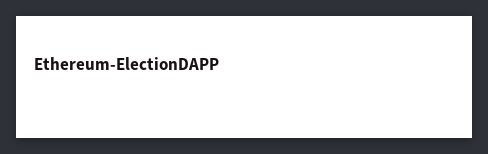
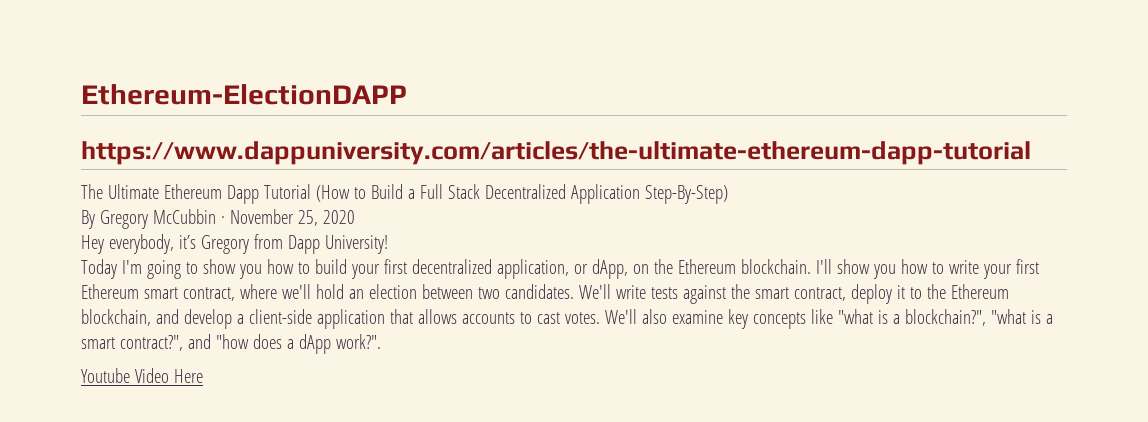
(219, 63) none -> [81,141,1031,165] [81,184,728,204] [81,209,355,229] [81,234,388,254] [81,259,1039,279] [81,284,1009,304] [81,309,1053,329] [81,334,381,354] [81,368,203,383] // https://www.dappuniversity.com/articles/the-ultimate-ethereum-dapp-tutorial // The Ultimate Ethereum Dapp Tutorial (How to Build a Full Stack Decentralized Application Step-By-Step) // By Gregory McCubbin · November 25, 2020 // Hey everybody, it’s Gregory from Dapp University! // Today I'm going to show you how to build your first decentralized application, or dApp, on the Ethereum blockchain. I'll show you how to write your first Ethereum smart contract, where we'll hold an election between two candidates. We'll write tests against the smart contract, deploy it to the Ethereum blockchain, and develop a client-side application that allows accounts to cast votes. We'll also examine key concepts like "what is a blockchain?", "what is a smart contract?", and "how does a dApp work?". // Youtube Video Here

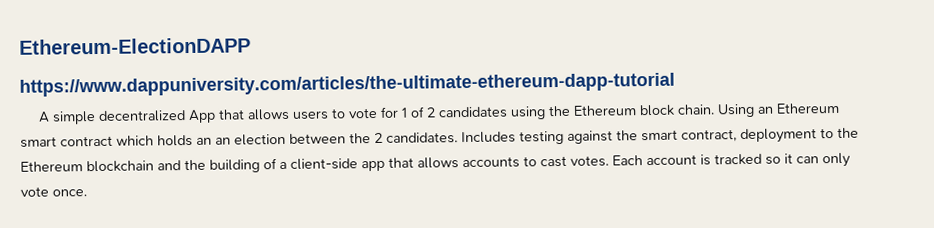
[81,184,728,204] [81,209,355,229] [81,234,388,254] [81,259,1039,279] [81,284,678,301] The Ultimate Ethereum Dapp Tutorial (How to Build a Full Stack Decentralized Application Step-By-Step) // By Gregory McCubbin · November 25, 2020 // Hey everybody, it’s Gregory from Dapp University! // Today I'm going to show you how to build your first decentralized application, or dApp, on the Ethereum blockchain. I'll show you how to write your first Ethereum smart contract, where we'll hold an election between two candidates. We'll write tests -> [37,102,840,125] [20,130,564,148] A simple decentralized App that allows users to vote for 1 of 2 candidates using the Ethereum block chain. Using an Ethereum smart contract which holds an an election between the 2 candidates. Includes testing
[850,284,905,304] deploy it -> [740,128,817,144] deployment
[81,309,232,329] blockchain, and develop -> [86,158,277,173] blockchain and the building of
[316,309,385,329] application -> [361,160,385,172] app
[604,309,1053,329] [81,334,381,354] [81,368,203,383] We'll also examine key concepts like "what is a blockchain?", "what is a smart contract?", and "how does a dApp work?". // Youtube Video Here -> [612,152,851,168] [20,186,87,197] Each account is tracked so it can only vote once.

